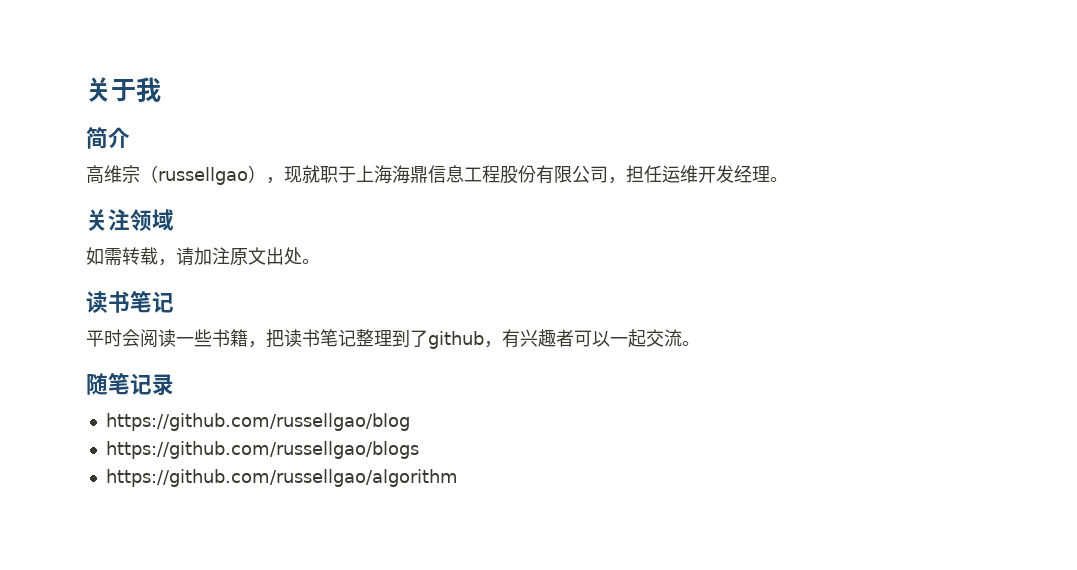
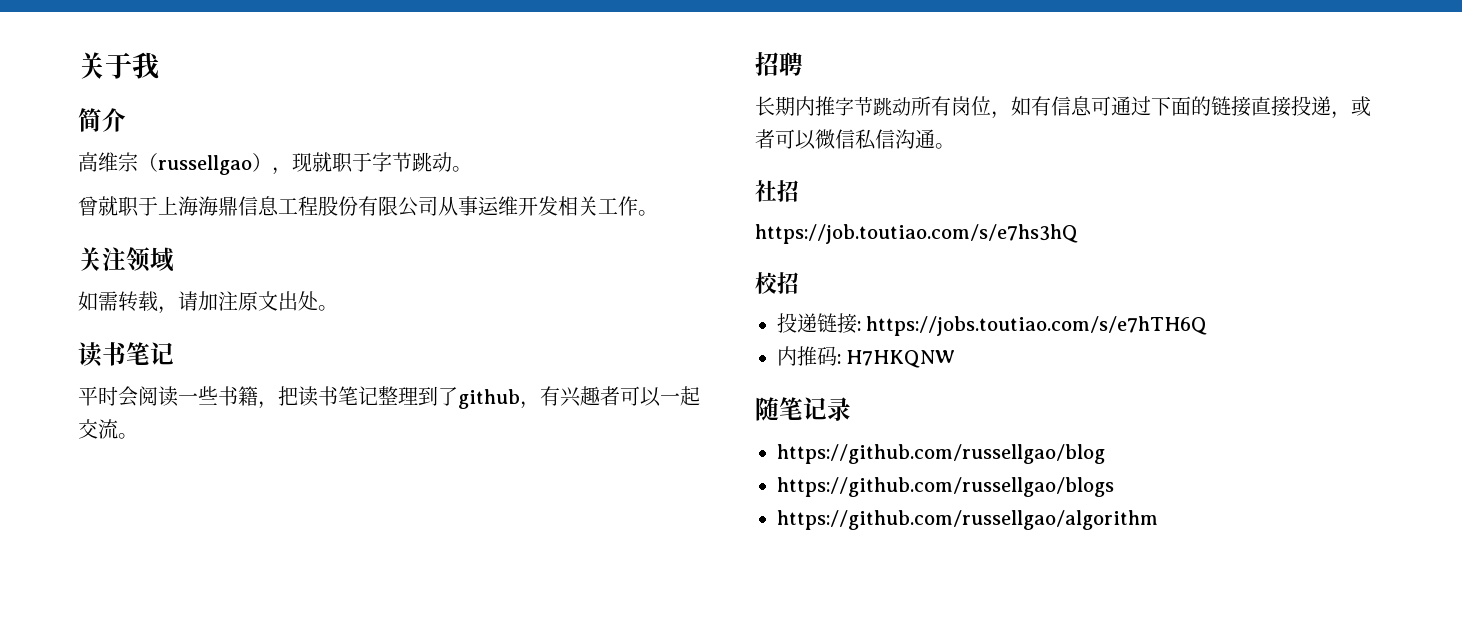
(356, 174) none -> [372,152,472,172] [78,196,158,217] 字节跳动。 // 曾就职于
[608,165,662,184] ，担任 -> [438,196,478,216] 从事
[734,165,770,183] 经理 -> [558,196,638,216] 相关工作
(700, 343) none -> [755,52,803,76] [755,96,1371,119] [755,129,955,150] [755,180,799,202] [755,224,1078,244] [755,272,799,294] [777,313,1208,336] [777,346,956,368] // 招聘 // 长期内推字节跳动所有岗位，如有信息可通过下面的链接直接投递，或者可以微信私信沟通。 // 社招 // https://job.toutiao.com/s/e7hs3hQ // 校招 // 投递链接: https://jobs.toutiao.com/s/e7hTH6Q // 内推码: H7HKQNW

